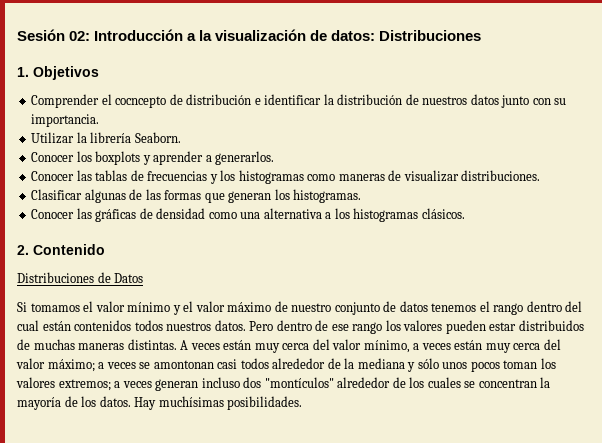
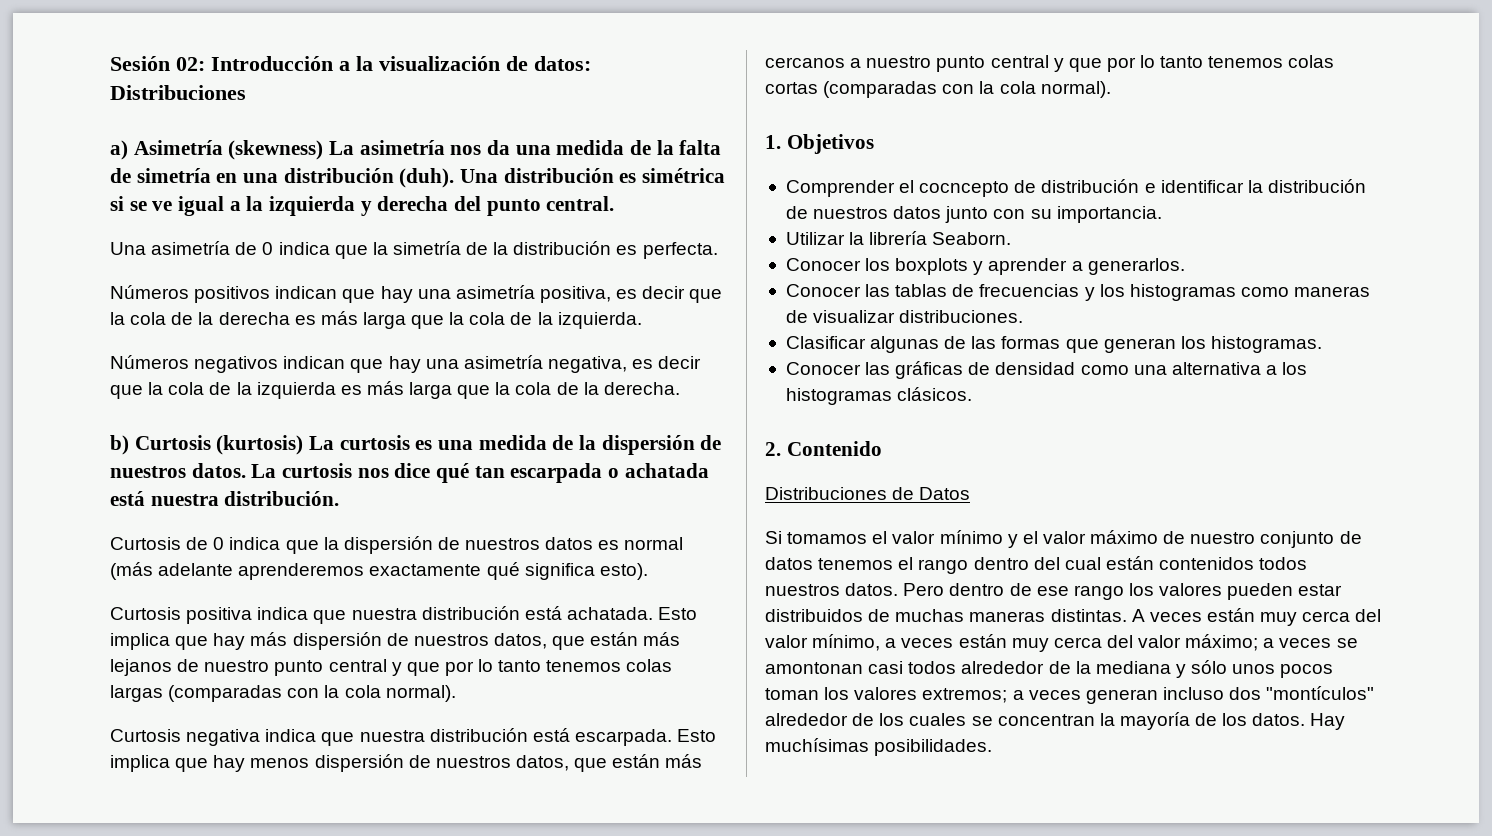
(482, 35) none -> [110,140,722,160] [110,168,726,188] [110,196,615,216] [110,241,718,259] [110,285,723,303] [110,311,642,329] [110,355,702,373] [110,381,680,399] [110,435,722,455] [110,463,709,483] [110,491,340,506] [110,536,684,554] [110,562,648,580] [110,606,698,624] [110,632,681,650] [110,659,673,676] [110,685,456,702] [110,728,717,746] [110,754,703,772] [765,55,1335,72] [765,81,1111,98] // a) Asimetría (skewness) La asimetría nos da una medida de la falta de simetría en una distribución (duh). Una distribución es simétrica si se ve igual a la izquierda y derecha del punto central. // Una asimetría de 0 indica que la simetría de la distribución es perfecta. // Números positivos indican que hay una asimetría positiva, es decir que la cola de la derecha es más larga que la cola de la izquierda. // Números negativos indican que hay una asimetría negativa, es decir que la cola de la izquierda es más larga que la cola de la derecha. // b) Curtosis (kurtosis) La curtosis es una medida de la dispersión de nuestros datos. La curtosis nos dice qué tan escarpada o achatada está nuestra distribución. // Curtosis de 0 indica que la dispersión de nuestros datos es normal (más adelante aprenderemos exactamente qué significa esto). // Curtosis positiva indica que nuestra distribución está achatada. Esto implica que hay más dispersión de nuestros datos, que están más lejanos de nuestro punto central y que por lo tanto tenemos colas largas (comparadas con la cola normal). // Curtosis negativa indica que nuestra distribución está escarpada. Esto implica que hay menos dispersión de nuestros datos, que están más cercanos a nuestro punto central y que por lo tanto tenemos colas cortas (comparadas con la cola normal).

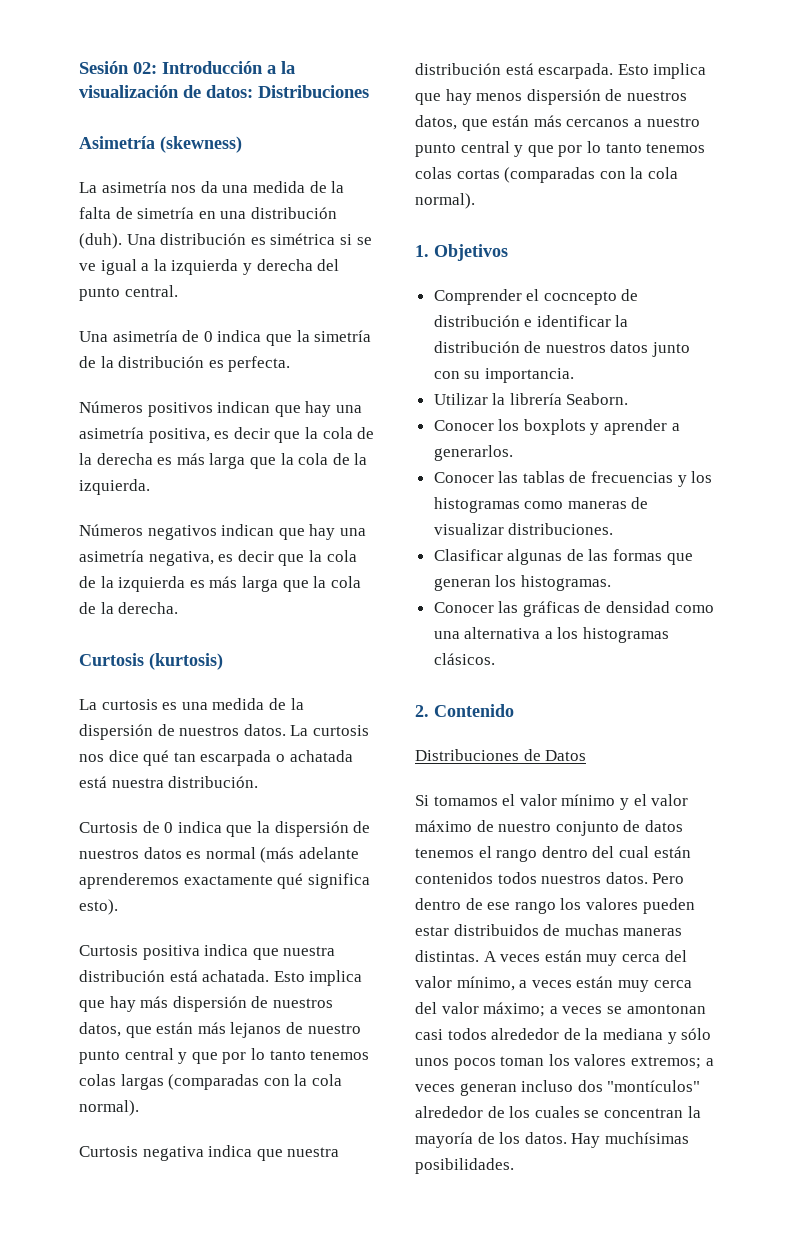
[110,140,128,160] a) -> (369, 91) none
(324, 150) none -> (242, 144) //
[110,435,129,455] b) -> (179, 608) none
(304, 445) none -> (223, 661) //

